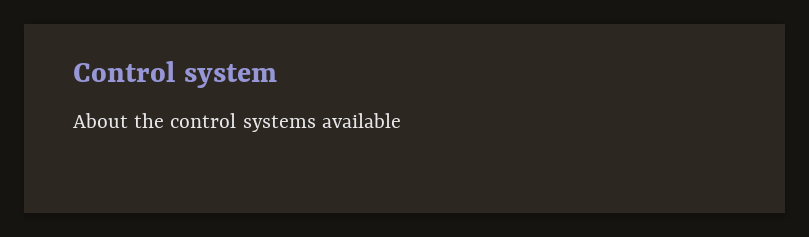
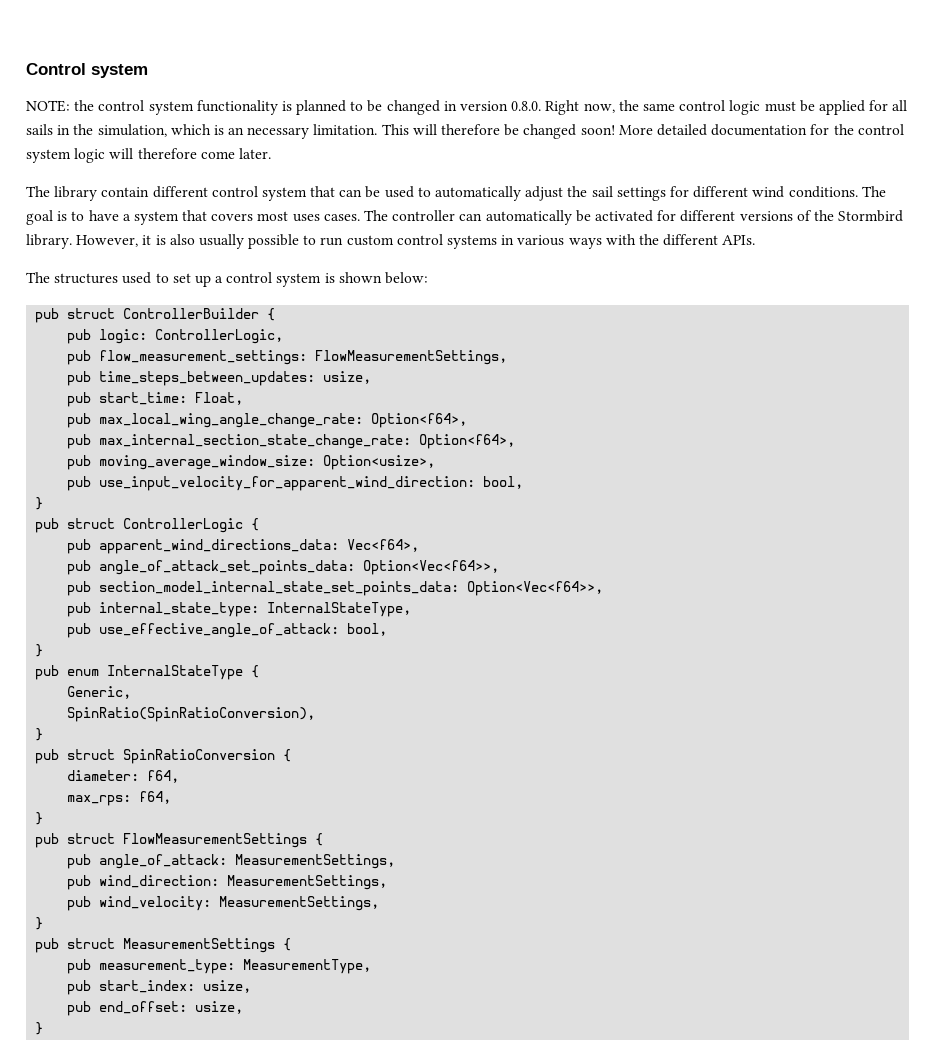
[73,113,401,132] About the control systems available -> [26,100,908,115] [26,124,904,139] [26,148,271,163] [26,186,886,201] [26,210,904,225] [26,234,756,249] [26,272,429,287] [35,308,276,323] [67,329,284,344] [67,350,508,365] [67,371,372,386] [67,392,244,407] [67,413,468,428] [67,434,516,449] [67,455,436,470] [67,476,524,491] [35,497,44,510] [35,518,260,533] [67,539,420,554] [67,560,500,575] [67,581,604,596] [67,602,412,617] [67,623,388,638] [35,644,44,657] [35,665,260,680] [67,686,132,699] [67,707,316,722] [35,728,44,741] [35,749,292,764] [67,770,180,783] [67,791,172,806] [35,812,44,825] [35,833,324,848] [67,854,396,869] [67,875,388,890] [67,896,380,911] [35,917,44,930] [35,938,292,953] [67,959,372,974] [67,980,252,995] [67,1001,244,1016] [35,1022,44,1035] NOTE: the control system functionality is planned to be changed in version 0.8.0. Right now, the same control logic must be applied for all sails in the simulation, which is an necessary limitation. This will therefore be changed soon! More detailed documentation for the control system logic will therefore come later. // The library contain different control system that can be used to automatically adjust the sail settings for different wind conditions. The goal is to have a system that covers most uses cases. The controller can automatically be activated for different versions of the Stormbird library. However, it is also usually possible to run custom control systems in various ways with the different APIs. // The structures used to set up a control system is shown below: // pub struct ControllerBuilder { // pub logic: ControllerLogic, // pub flow_measurement_settings: FlowMeasurementSettings, // pub time_steps_between_updates: usize, // pub start_time: Float, // pub max_local_wing_angle_change_rate: Option<f64>, // pub max_internal_section_state_change_rate: Option<f64>, // pub moving_average_window_size: Option<usize>, // pub use_input_velocity_for_apparent_wind_direction: bool, // } // pub struct ControllerLogic { // pub apparent_wind_directions_data: Vec<f64>, // pub angle_of_attack_set_points_data: Option<Vec<f64>>, // pub section_model_internal_state_set_points_data: Option<Vec<f64>>, // pub internal_state_type: InternalStateType, // pub use_effective_angle_of_attack: bool, // } // pub enum InternalStateType { // Generic, // SpinRatio(SpinRatioConversion), // } // pub struct SpinRatioConversion { // diameter: f64, // max_rps: f64, // } // pub struct FlowMeasurementSettings { // pub angle_of_attack: MeasurementSettings, // pub wind_direction: MeasurementSettings, // pub wind_velocity: MeasurementSettings, // } // pub struct MeasurementSettings { // pub measurement_type: MeasurementType, // pub start_index: usize, // pub end_offset: usize, // }

